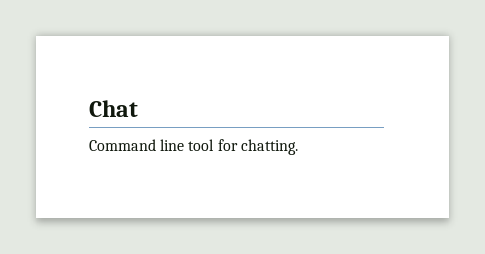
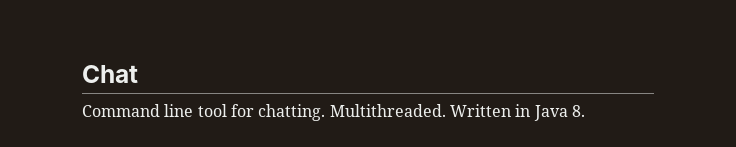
(298, 147) none -> [329,104,585,121] Multithreaded. Written in Java 8.

